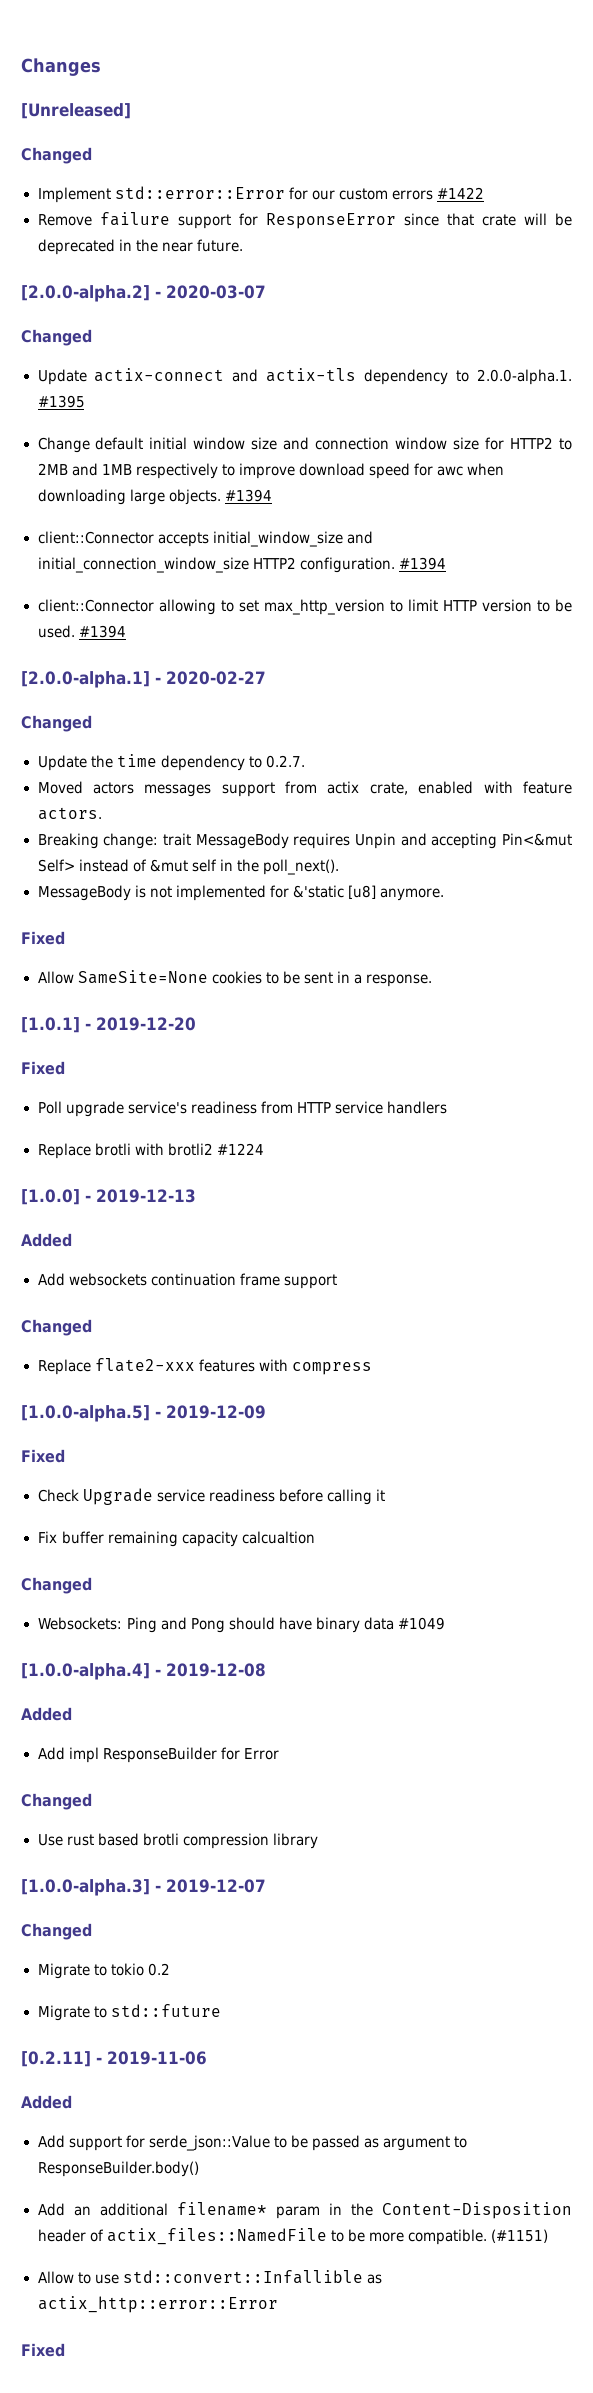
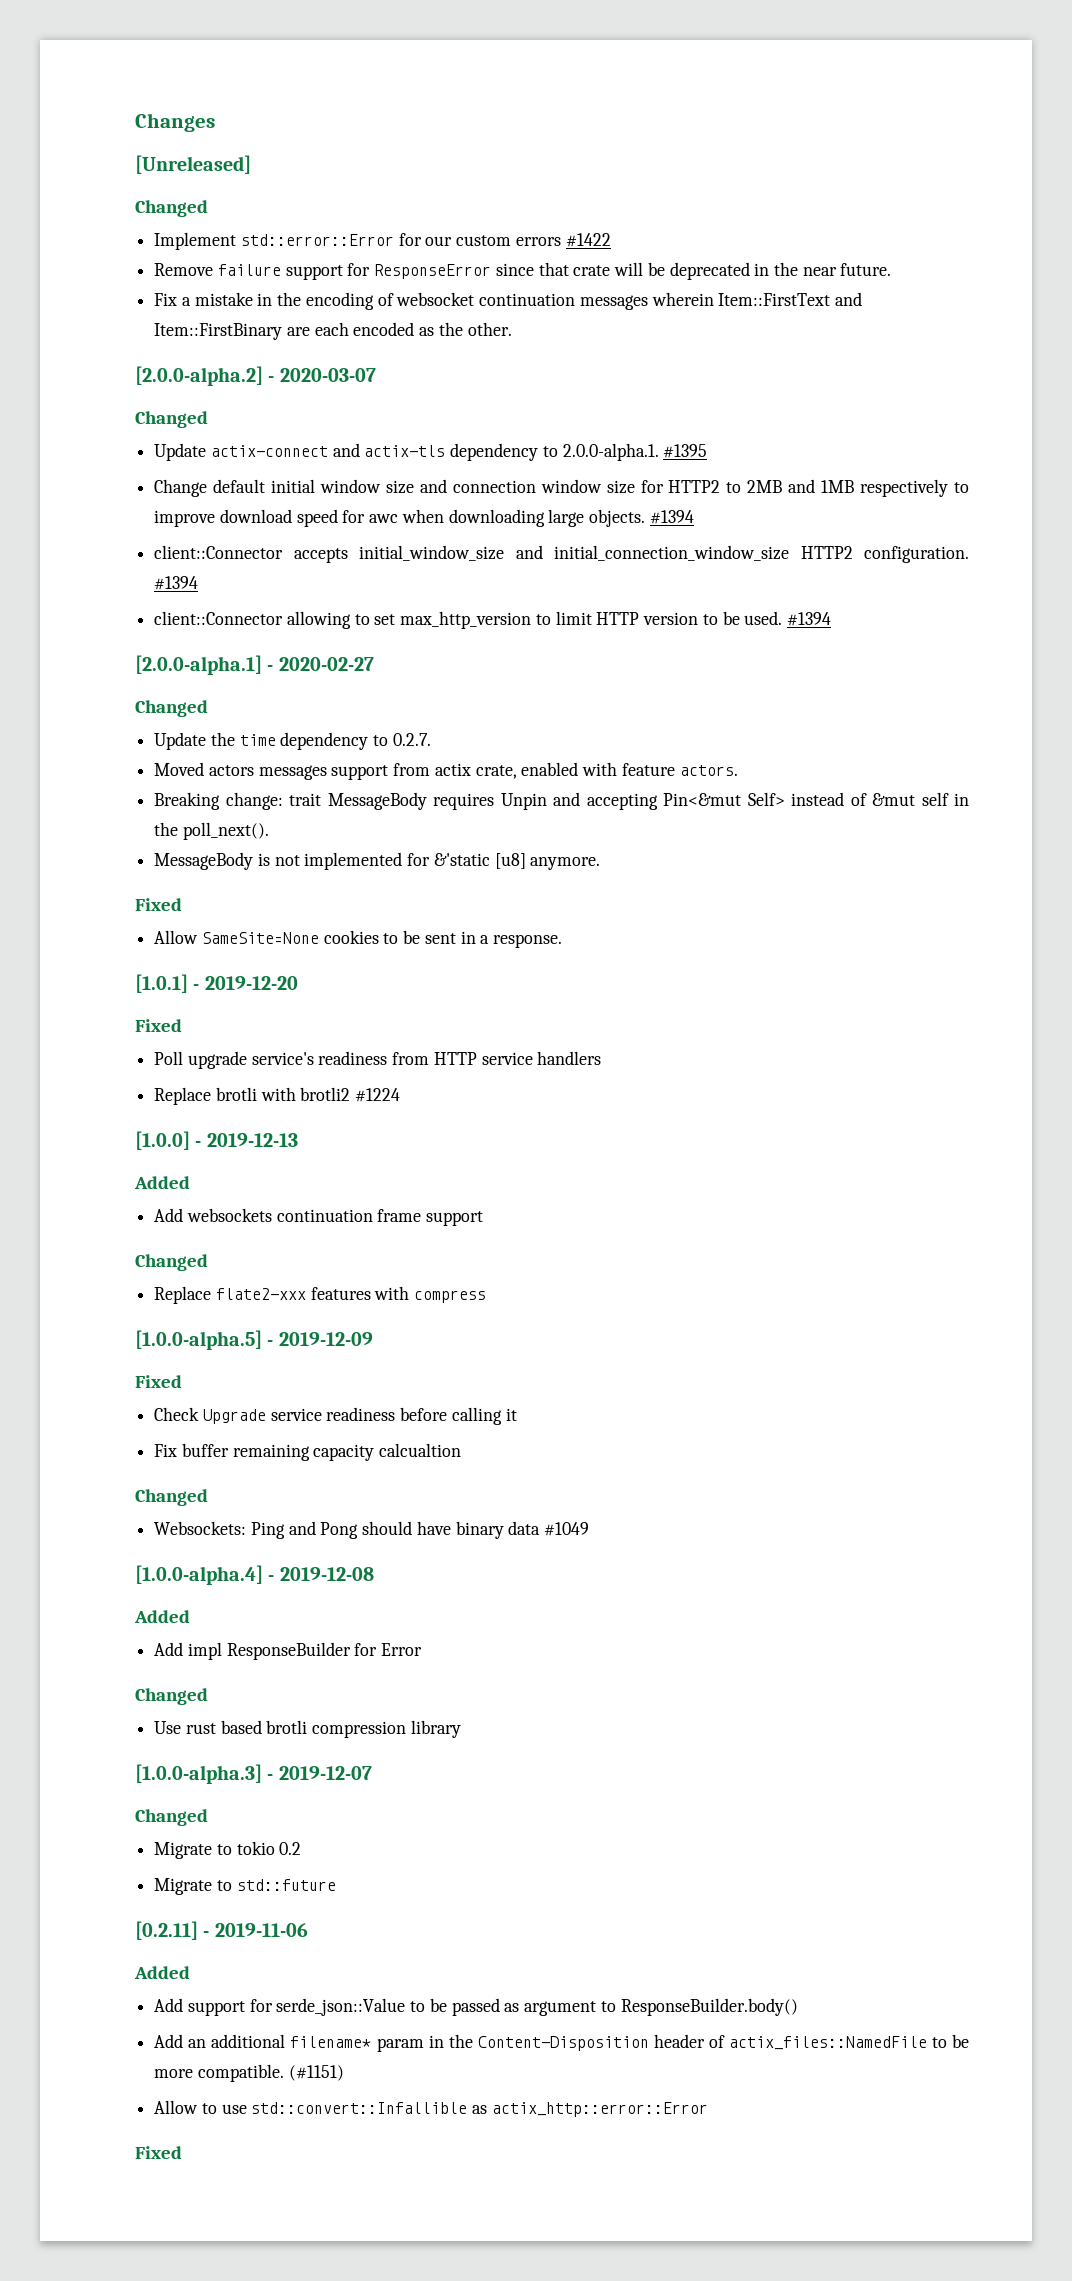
(243, 245) none -> [154,292,862,310] [154,322,512,340] // Fix a mistake in the encoding of websocket continuation messages wherein Item::FirstText and Item::FirstBinary are each encoded as the other.

